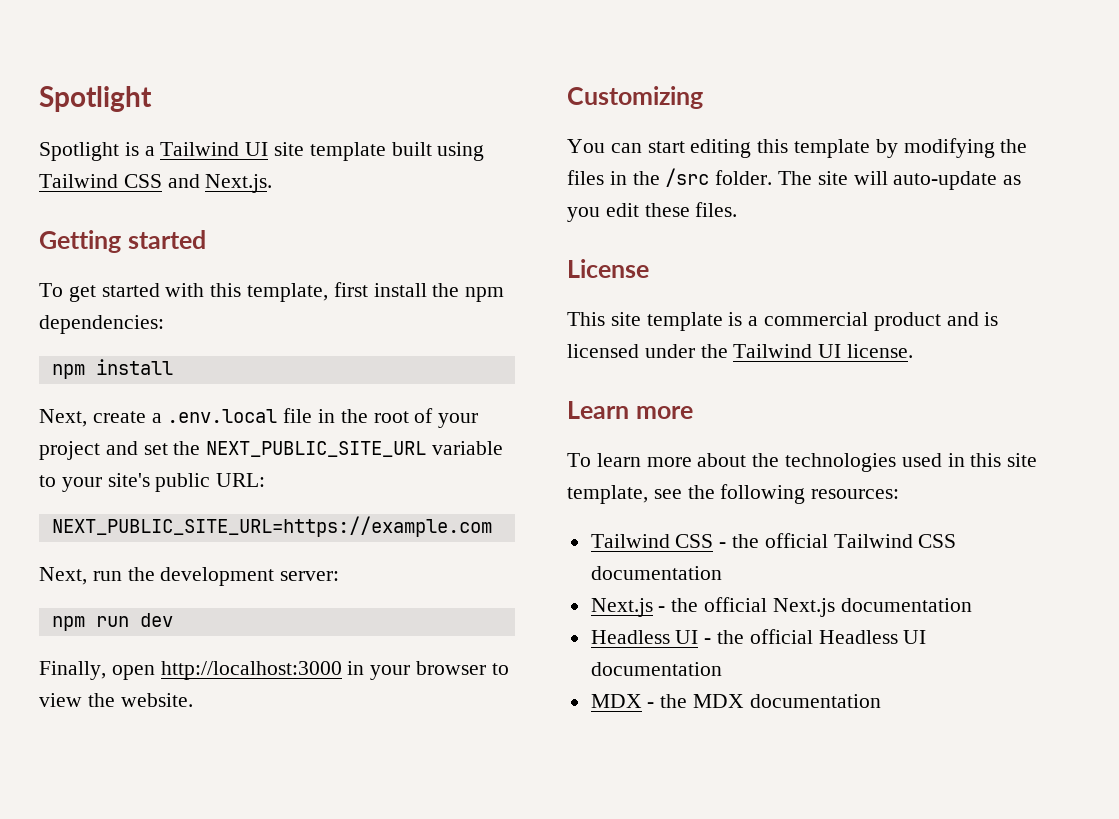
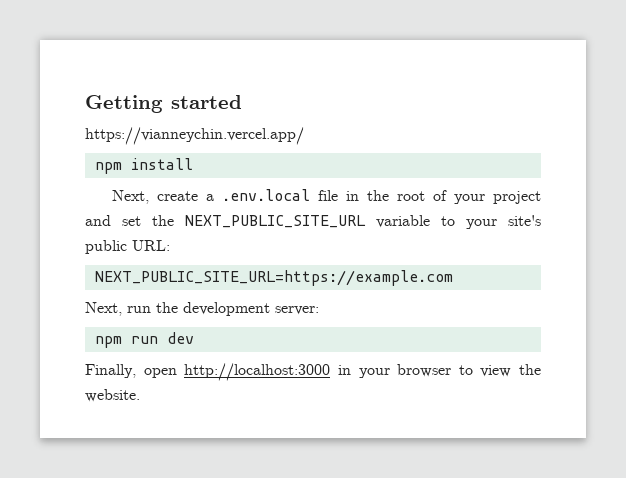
[39,86,152,112] [39,142,485,161] [39,174,273,193] [39,230,206,253] [39,282,505,302] [39,315,164,334] Spotlight // Spotlight is a Tailwind UI site template built using Tailwind CSS and Next.js. // Getting started // To get started with this template, first install the npm dependencies: -> [85,95,242,113] [85,127,304,145] Getting started // https://vianneychin.vercel.app/
[567,86,703,109] [567,138,1028,158] [567,168,1022,190] [567,202,738,222] [567,259,649,278] [567,312,999,331] [567,344,914,358] [567,401,693,419] [567,453,1038,472] [567,484,900,504] [590,533,957,548] [590,566,722,580] [590,597,972,617] [590,629,927,644] [590,662,722,676] [590,694,881,708] // Customizing // You can start editing this template by modifying the files in the /src folder. The site will auto-update as you edit these files. // License // This site template is a commercial product and is licensed under the Tailwind UI license. // Learn more // To learn more about the technologies used in this site template, see the following resources: // Tailwind CSS - the official Tailwind CSS documentation // Next.js - the official Next.js documentation // Headless UI - the official Headless UI documentation // MDX - the MDX documentation -> (140, 395) none

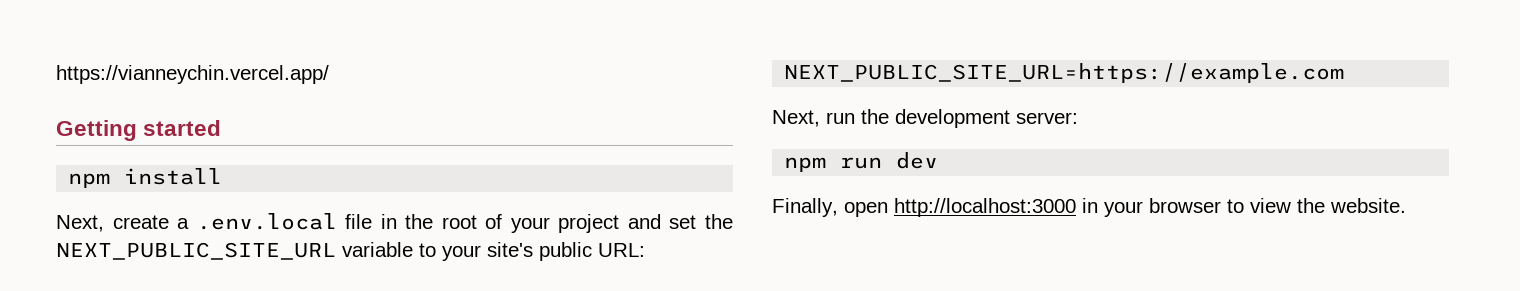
(85, 104) none -> [56,65,329,84] https://vianneychin.vercel.app/ //
[85,127,304,145] // https://vianneychin.vercel.app/ -> (222, 128) none

